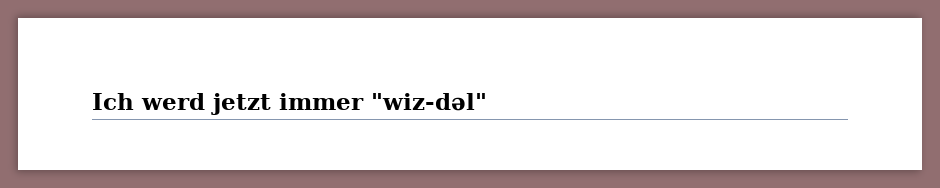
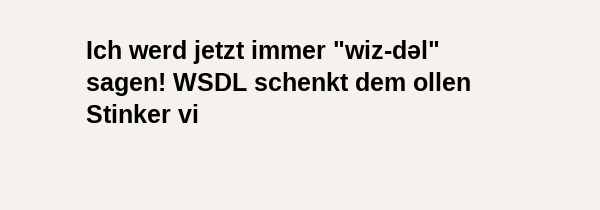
(487, 102) none -> [86,72,471,96] [86,104,199,123] sagen! WSDL schenkt dem ollen Stinker vi

